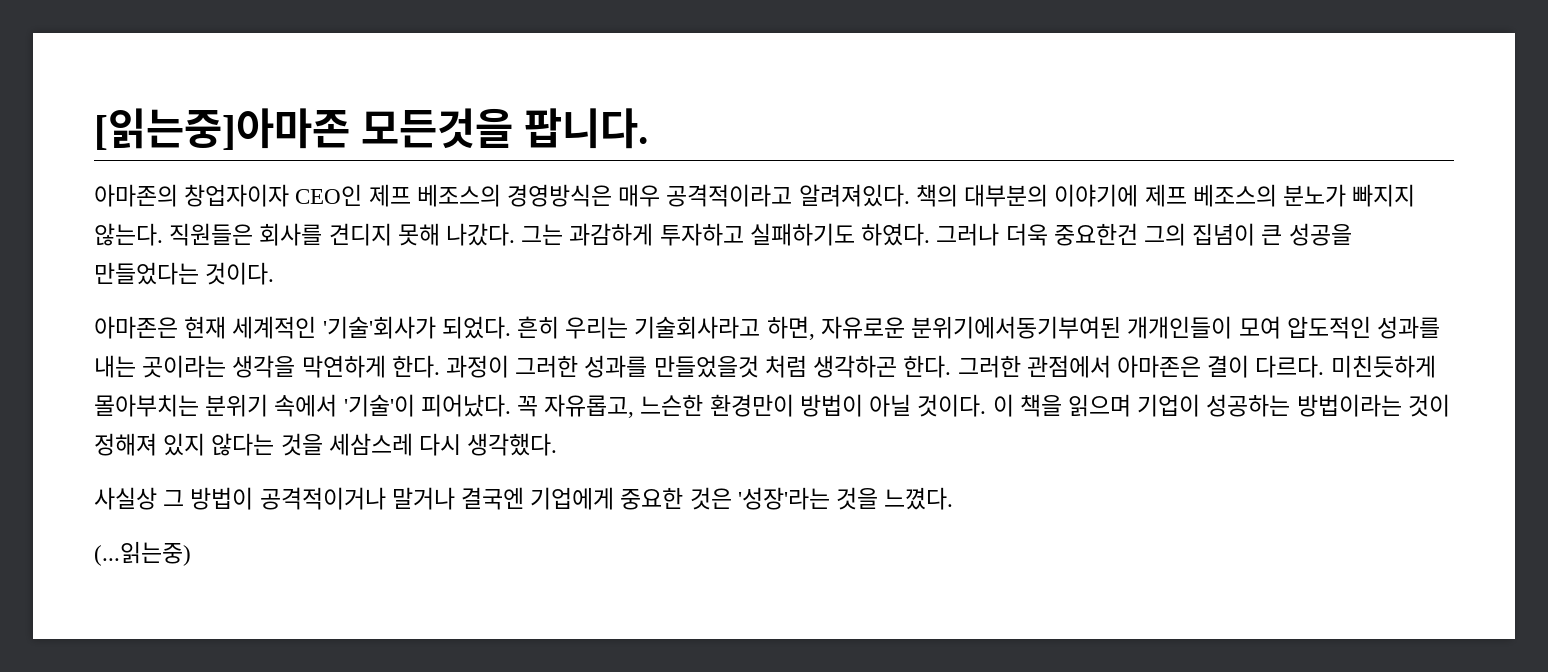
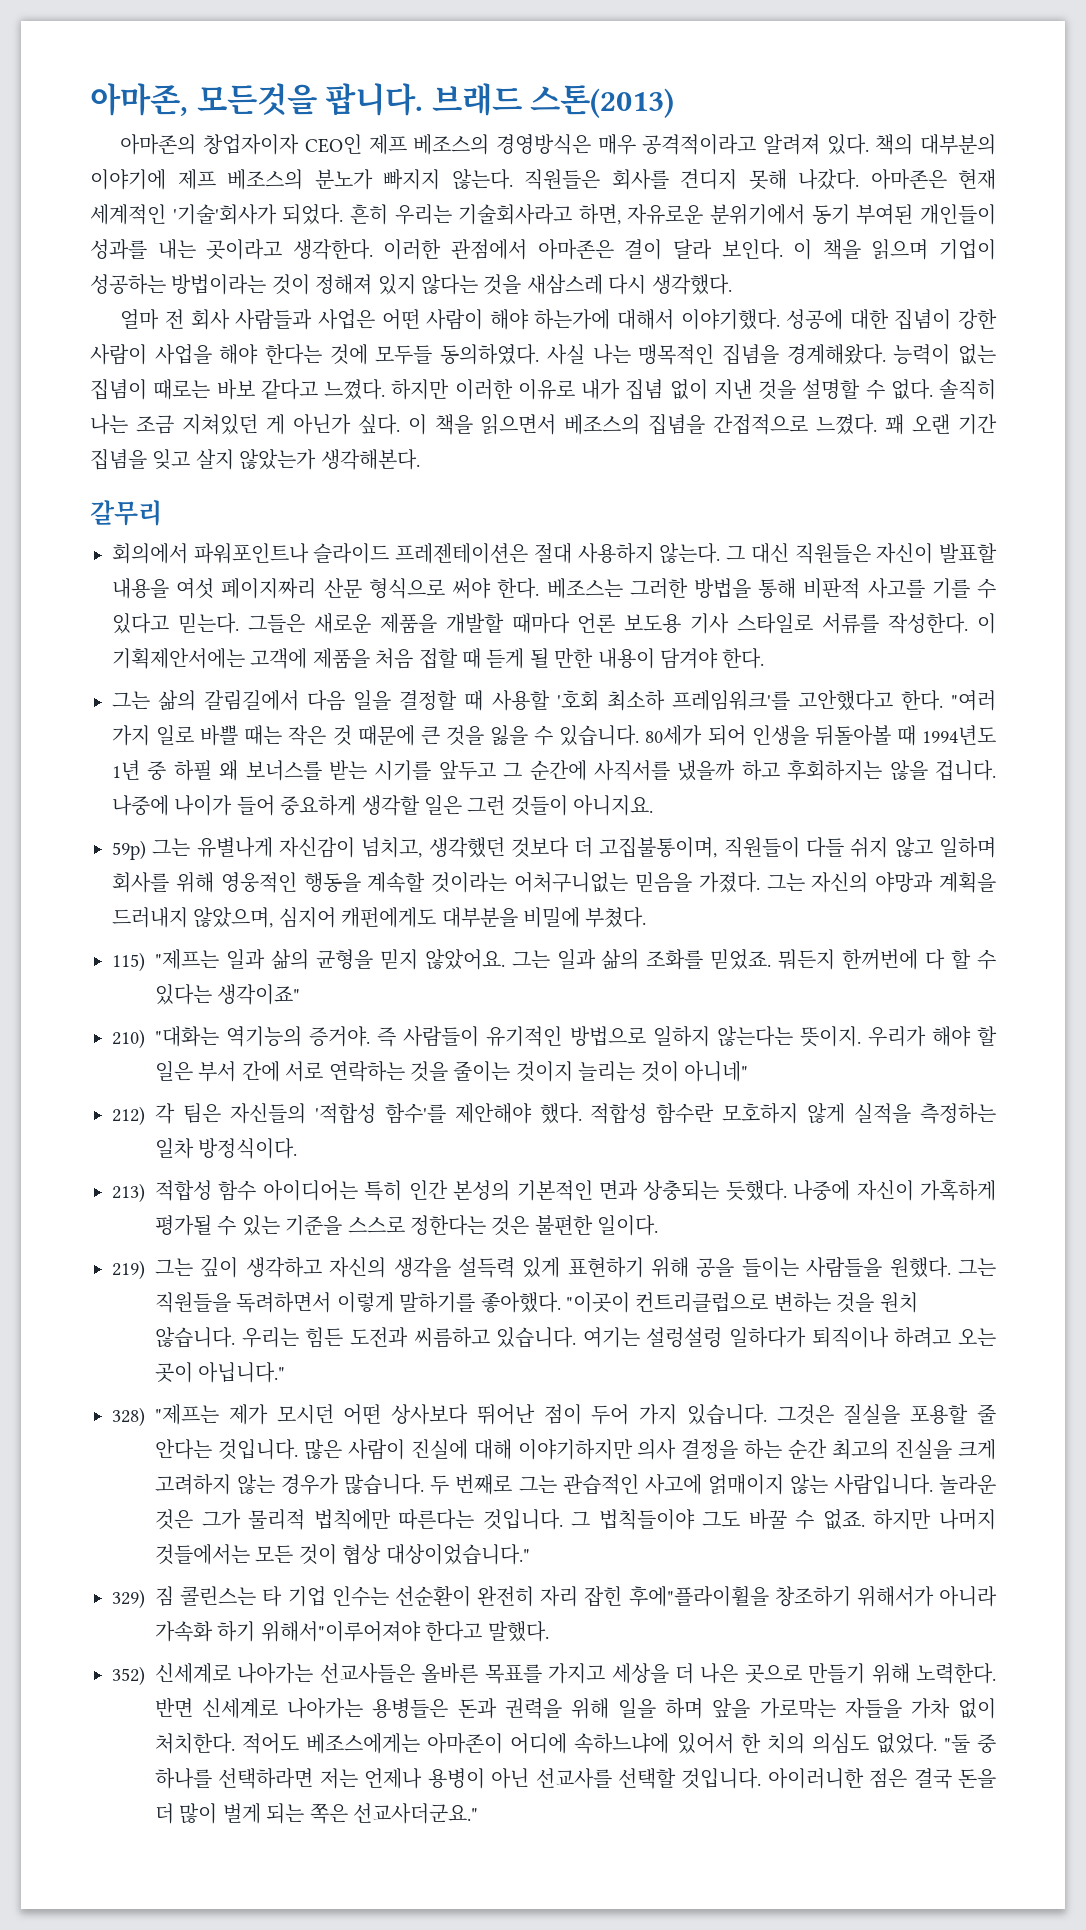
[94,108,350,150] [읽는중]아마존 -> [90,83,188,116] 아마존,
(649, 128) none -> [431,83,675,118] 브래드 스톤(2013)
[798,184,910,207] 알려져있다. -> [762,134,869,155] 알려져 있다.
[521,223,1352,246] [94,262,275,285] 그는 과감하게 투자하고 실패하기도 하였다. 그러나 더욱 중요한건 그의 집념이 큰 성공을 만들었다는 것이다. // -> (859, 179) none
[911,316,1440,339] [94,355,1436,378] [94,394,987,418] 분위기에서동기부여된 개개인들이 모여 압도적인 성과를 내는 곳이라는 생각을 막연하게 한다. 과정이 그러한 성과를 만들었을것 처럼 생각하곤 한다. 그러한 관점에서 아마존은 결이 다르다. 미친듯하게 몰아부치는 분위기 속에서 '기술'이 피어났다. 꼭 자유롭고, 느슨한 환경만이 방법이 아닐 것이다. -> [710,204,996,225] [90,239,783,260] 분위기에서 동기 부여된 개인들이 성과를 내는 곳이라고 생각한다. 이러한 관점에서 아마존은 결이 달라 보인다.
[328,433,413,456] 세삼스레 -> [526,274,603,295] 새삼스레
[94,487,954,510] [94,541,191,566] 사실상 그 방법이 공격적이거나 말거나 결국엔 기업에게 중요한 것은 '성장'라는 것을 느꼈다. // (...읽는중) -> [120,309,997,330] [90,344,997,365] [90,379,996,400] [90,414,997,435] [90,449,420,470] [90,500,162,526] [112,543,998,564] [112,578,996,599] [112,613,996,634] [112,648,765,669] [112,690,997,711] [112,725,997,746] [112,760,996,781] [112,795,654,816] [112,837,996,860] [112,872,997,893] [112,907,647,928] [112,949,996,972] [155,984,301,1005] [112,1026,998,1049] [155,1061,748,1082] [112,1103,996,1126] [155,1138,298,1159] [112,1179,996,1203] [155,1215,659,1236] [112,1257,996,1280] [155,1292,918,1313] [155,1327,996,1348] [155,1362,286,1383] [112,1404,996,1427] [155,1439,996,1460] [155,1474,997,1495] [155,1509,997,1530] [155,1544,530,1565] [112,1586,997,1609] [155,1621,549,1642] [112,1663,996,1686] [155,1698,997,1719] [155,1733,997,1754] [155,1768,996,1789] [155,1803,478,1824] 얼마 전 회사 사람들과 사업은 어떤 사람이 해야 하는가에 대해서 이야기했다. 성공에 대한 집념이 강한 사람이 사업을 해야 한다는 것에 모두들 동의하였다. 사실 나는 맹목적인 집념을 경계해왔다. 능력이 없는 집념이 때로는 바보 같다고 느꼈다. 하지만 이러한 이유로 내가 집념 없이 지낸 것을 설명할 수 없다. 솔직히 나는 조금 지쳐있던 게 아닌가 싶다. 이 책을 읽으면서 베조스의 집념을 간접적으로 느꼈다. 꽤 오랜 기간 집념을 잊고 살지 않았는가 생각해본다. // 갈무리 // 회의에서 파워포인트나 슬라이드 프레젠테이션은 절대 사용하지 않는다. 그 대신 직원들은 자신이 발표할 내용을 여섯 페이지짜리 산문 형식으로 써야 한다. 베조스는 그러한 방법을 통해 비판적 사고를 기를 수 있다고 믿는다. 그들은 새로운 제품을 개발할 때마다 언론 보도용 기사 스타일로 서류를 작성한다. 이 기획제안서에는 고객에 제품을 처음 접할 때 듣게 될 만한 내용이 담겨야 한다. // 그는 삶의 갈림길에서 다음 일을 결정할 때 사용할 '호회 최소하 프레임워크'를 고안했다고 한다. "여러 가지 일로 바쁠 때는 작은 것 때문에 큰 것을 잃을 수 있습니다. 80세가 되어 인생을 뒤돌아볼 때 1994년도 1년 중 하필 왜 보너스를 받는 시기를 앞두고 그 순간에 사직서를 냈을까 하고 후회하지는 않을 겁니다. 나중에 나이가 들어 중요하게 생각할 일은 그런 것들이 아니지요. // 59p) 그는 유별나게 자신감이 넘치고, 생각했던 것보다 더 고집불통이며, 직원들이 다들 쉬지 않고 일하며 회사를 위해 영웅적인 행동을 계속할 것이라는 어처구니없는 믿음을 가졌다. 그는 자신의 야망과 계획을 드러내지 않았으며, 심지어 캐펀에게도 대부분을 비밀에 부쳤다. // 115) "제프는 일과 삶의 균형을 믿지 않았어요. 그는 일과 삶의 조화를 믿었죠. 뭐든지 한꺼번에 다 할 수 있다는 생각이죠" // 210) "대화는 역기능의 증거야. 즉 사람들이 유기적인 방법으로 일하지 않는다는 뜻이지. 우리가 해야 할 일은 부서 간에 서로 연락하는 것을 줄이는 것이지 늘리는 것이 아니네" // 212) 각 팀은 자신들의 '적합성 함수'를 제안해야 했다. 적합성 함수란 모호하지 않게 실적을 측정하는 일차 방정식이다. // 213) 적합성 함수 아이디어는 특히 인간 본성의 기본적인 면과 상충되는 듯했다. 나중에 자신이 가혹하게 평가될 수 있는 기준을 스스로 정한다는 것은 불편한 일이다. // 219) 그는 깊이 생각하고 자신의 생각을 설득력 있게 표현하기 위해 공을 들이는 사람들을 원했다. 그는 직원들을 독려하면서 이렇게 말하기를 좋아했다. "이곳이 컨트리클럽으로 변하는 것을 원치 않습니다. 우리는 힘든 도전과 씨름하고 있습니다. 여기는 설렁설렁 일하다가 퇴직이나 하려고 오는 곳이 아닙니다." // 328) "제프는 제가 모시던 어떤 상사보다 뛰어난 점이 두어 가지 있습니다. 그것은 질실을 포용할 줄 안다는 것입니다. 많은 사람이 진실에 대해 이야기하지만 의사 결정을 하는 순간 최고의 진실을 크게 고려하지 않는 경우가 많습니다. 두 번째로 그는 관습적인 사고에 얽매이지 않는 사람입니다. 놀라운 것은 그가 물리적 법칙에만 따른다는 것입니다. 그 법칙들이야 그도 바꿀 수 없죠. 하지만 나머지 것들에서는 모든 것이 협상 대상이었습니다." // 329) 짐 콜린스는 타 기업 인수는 선순환이 완전히 자리 잡힌 후에"플라이휠을 창조하기 위해서가 아니라 가속화 하기 위해서"이루어져야 한다고 말했다. // 352) 신세계로 나아가는 선교사들은 올바른 목표를 가지고 세상을 더 나은 곳으로 만들기 위해 노력한다. 반면 신세계로 나아가는 용병들은 돈과 권력을 위해 일을 하며 앞을 가로막는 자들을 가차 없이 처치한다. 적어도 베조스에게는 아마존이 어디에 속하느냐에 있어서 한 치의 의심도 없었다. "둘 중 하나를 선택하라면 저는 언제나 용병이 아닌 선교사를 선택할 것입니다. 아이러니한 점은 결국 돈을 더 많이 벌게 되는 쪽은 선교사더군요."

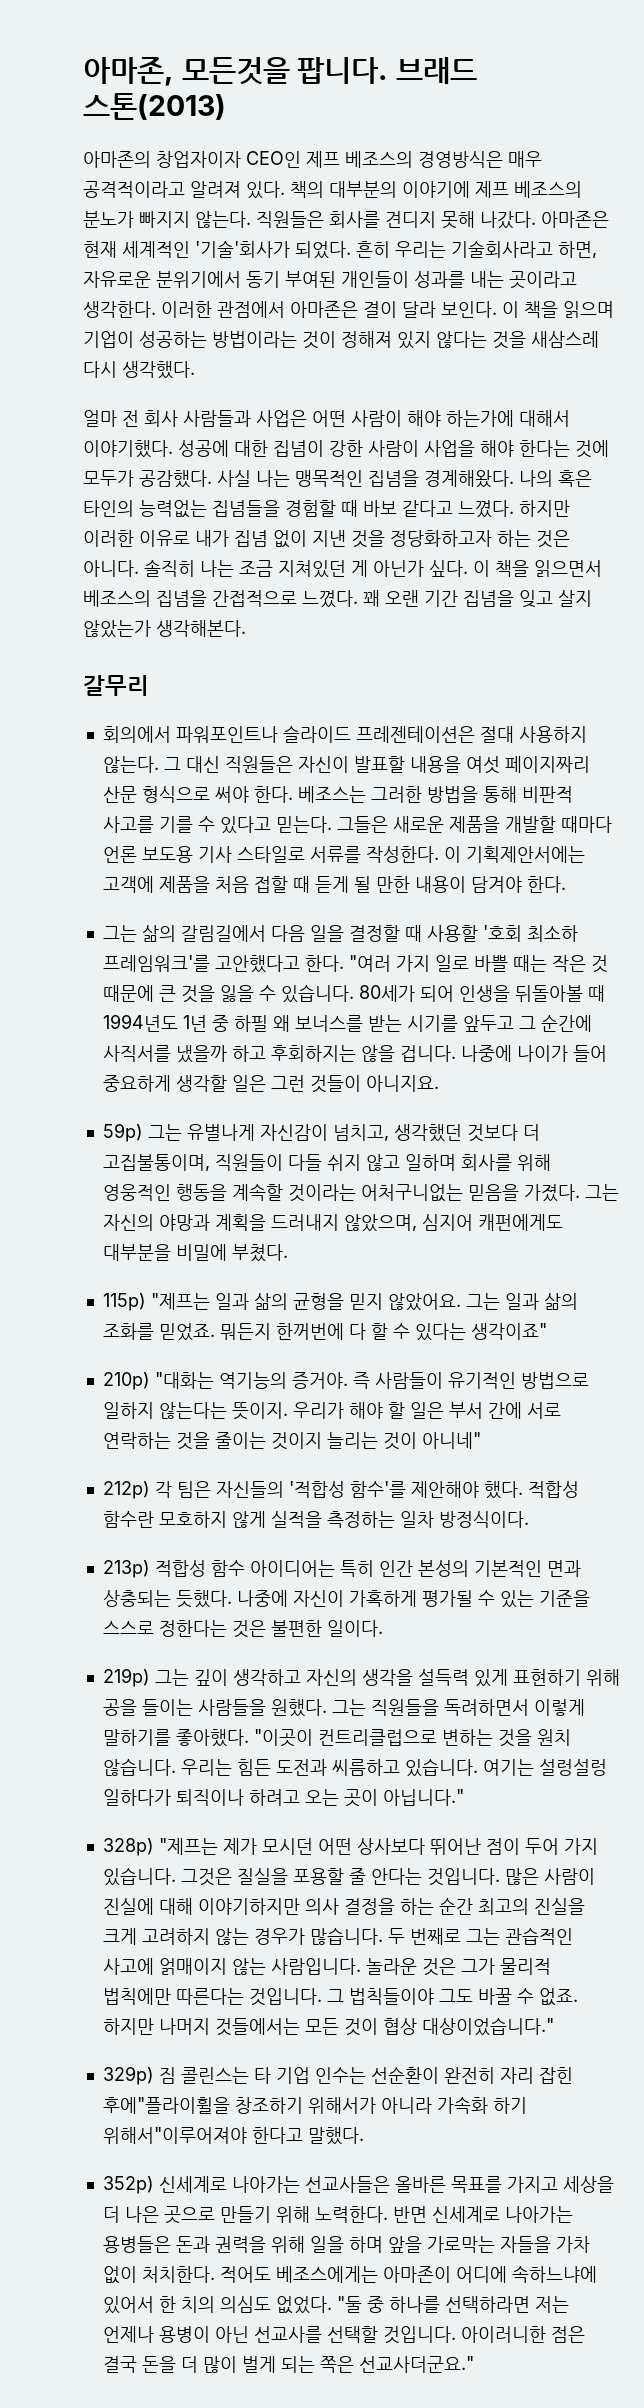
[375,344,540,365] 모두들 동의하였다. -> [83,470,212,488] 모두가 공감했다.
[893,344,997,365] [90,379,211,400] 능력이 없는 집념이 때로는 -> [519,470,592,487] [83,500,358,518] 나의 혹은 타인의 능력없는 집념들을 경험할 때
[802,379,933,400] 설명할 수 없다. -> [390,530,570,548] [83,560,139,577] 정당화하고자 하는 것은 아니다.
[112,952,145,972] 115) -> [102,1293,146,1311] 115p)
[112,1029,145,1049] 210) -> [102,1372,150,1390] 210p)
[112,1106,145,1126] 212) -> [102,1481,150,1499] 212p)
[112,1183,145,1203] 213) -> [102,1560,150,1578] 213p)
[112,1260,145,1280] 219) -> [102,1668,150,1687] 219p)
[112,1407,145,1427] 328) -> [102,1838,154,1856] 328p)
[112,1589,145,1609] 329) -> [102,2066,154,2085] 329p)
[112,1666,145,1686] 352) -> [102,2176,154,2194] 352p)

